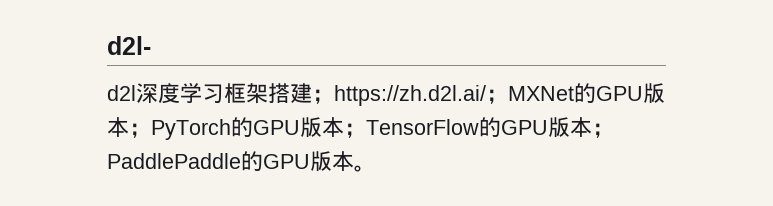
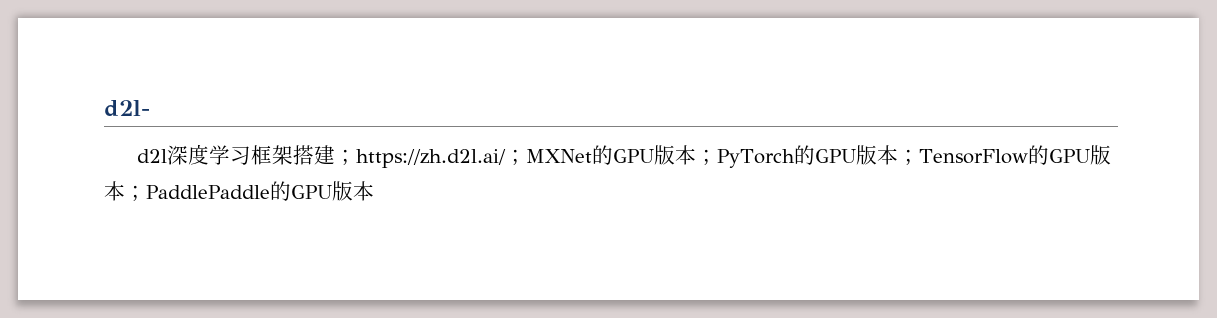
[354,165,376,172] 。 -> (374, 191) none

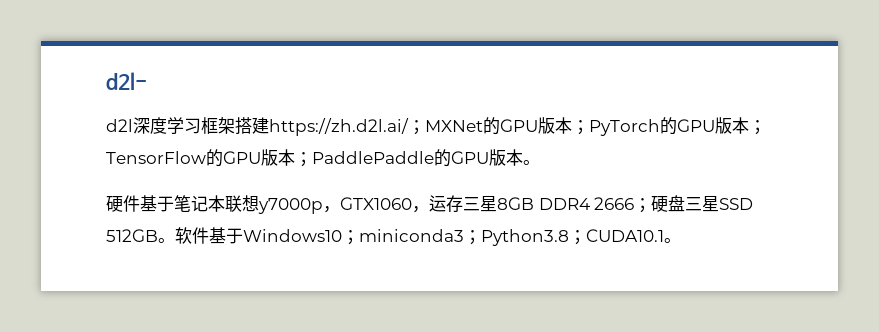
[335,149,357,165] ； -> (269, 125) none
(374, 191) none -> [523,160,540,165] [106,195,754,214] [106,227,681,246] 。 // 硬件基于笔记本联想y7000p，GTX1060，运存三星8GB DDR4 2666；硬盘三星SSD 512GB。软件基于Windows10；miniconda3；Python3.8；CUDA10.1。

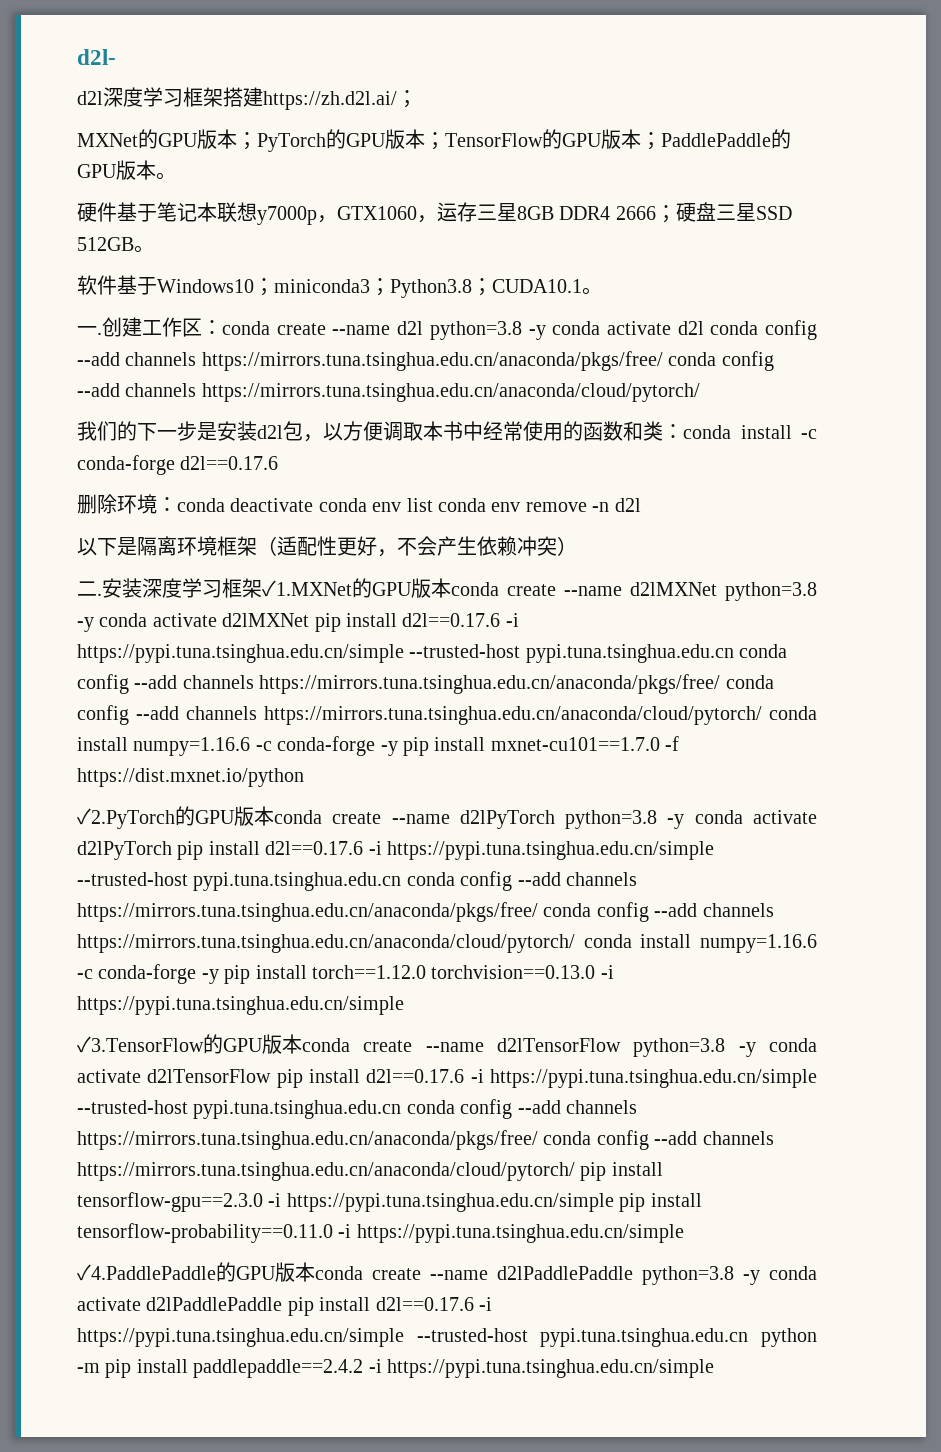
(425, 127) none -> (417, 99) //
(175, 240) none -> (154, 249) //
(681, 240) none -> [77,317,818,340] [77,351,774,371] [77,383,700,402] [77,421,817,442] [77,455,279,475] [77,494,641,514] [77,536,577,557] [77,578,817,601] [77,613,519,632] [77,644,788,663] [77,674,774,694] [77,705,817,725] [77,736,680,756] [77,768,304,787] [77,806,818,829] [77,841,714,860] [77,871,637,891] [77,902,774,922] [77,934,817,953] [77,964,614,984] [77,996,404,1015] [77,1034,818,1057] [77,1069,817,1088] [77,1099,637,1119] [77,1130,774,1150] [77,1162,663,1181] [77,1192,702,1212] [77,1223,684,1243] [77,1262,817,1285] [77,1297,492,1316] [77,1328,817,1347] [77,1359,714,1378] // 一.创建工作区：conda create --name d2l python=3.8 -y conda activate d2l conda config --add channels https://mirrors.tuna.tsinghua.edu.cn/anaconda/pkgs/free/ conda config --add channels https://mirrors.tuna.tsinghua.edu.cn/anaconda/cloud/pytorch/ // 我们的下一步是安装d2l包，以方便调取本书中经常使用的函数和类：conda install -c conda-forge d2l==0.17.6 // 删除环境：conda deactivate conda env list conda env remove -n d2l // 以下是隔离环境框架（适配性更好，不会产生依赖冲突） // 二.安装深度学习框架✓1.MXNet的GPU版本conda create --name d2lMXNet python=3.8 -y conda activate d2lMXNet pip install d2l==0.17.6 -i https://pypi.tuna.tsinghua.edu.cn/simple --trusted-host pypi.tuna.tsinghua.edu.cn conda config --add channels https://mirrors.tuna.tsinghua.edu.cn/anaconda/pkgs/free/ conda config --add channels https://mirrors.tuna.tsinghua.edu.cn/anaconda/cloud/pytorch/ conda install numpy=1.16.6 -c conda-forge -y pip install mxnet-cu101==1.7.0 -f https://dist.mxnet.io/python // ✓2.PyTorch的GPU版本conda create --name d2lPyTorch python=3.8 -y conda activate d2lPyTorch pip install d2l==0.17.6 -i https://pypi.tuna.tsinghua.edu.cn/simple --trusted-host pypi.tuna.tsinghua.edu.cn conda config --add channels https://mirrors.tuna.tsinghua.edu.cn/anaconda/pkgs/free/ conda config --add channels https://mirrors.tuna.tsinghua.edu.cn/anaconda/cloud/pytorch/ conda install numpy=1.16.6 -c conda-forge -y pip install torch==1.12.0 torchvision==0.13.0 -i https://pypi.tuna.tsinghua.edu.cn/simple // ✓3.TensorFlow的GPU版本conda create --name d2lTensorFlow python=3.8 -y conda activate d2lTensorFlow pip install d2l==0.17.6 -i https://pypi.tuna.tsinghua.edu.cn/simple --trusted-host pypi.tuna.tsinghua.edu.cn conda config --add channels https://mirrors.tuna.tsinghua.edu.cn/anaconda/pkgs/free/ conda config --add channels https://mirrors.tuna.tsinghua.edu.cn/anaconda/cloud/pytorch/ pip install tensorflow-gpu==2.3.0 -i https://pypi.tuna.tsinghua.edu.cn/simple pip install tensorflow-probability==0.11.0 -i https://pypi.tuna.tsinghua.edu.cn/simple // ✓4.PaddlePaddle的GPU版本conda create --name d2lPaddlePaddle python=3.8 -y conda activate d2lPaddlePaddle pip install d2l==0.17.6 -i https://pypi.tuna.tsinghua.edu.cn/simple --trusted-host pypi.tuna.tsinghua.edu.cn python -m pip install paddlepaddle==2.4.2 -i https://pypi.tuna.tsinghua.edu.cn/simple

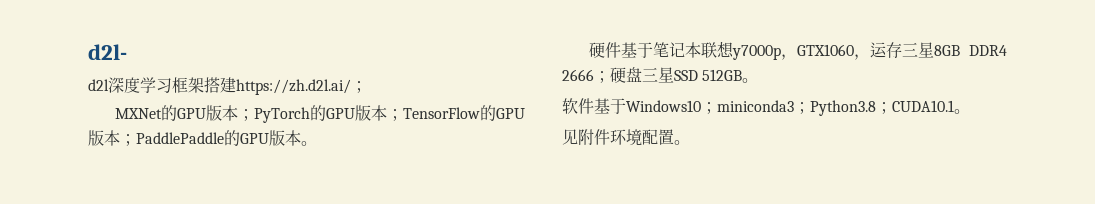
[77,317,818,340] [77,351,774,371] [77,383,700,402] [77,421,817,442] [77,455,279,475] [77,494,641,514] [77,536,577,557] [77,578,817,601] [77,613,519,632] [77,644,788,663] [77,674,774,694] [77,705,817,725] [77,736,680,756] [77,768,304,787] [77,806,818,829] [77,841,714,860] [77,871,637,891] [77,902,774,922] [77,934,817,953] [77,964,614,984] [77,996,404,1015] [77,1034,818,1057] [77,1069,817,1088] [77,1099,637,1119] [77,1130,774,1150] [77,1162,663,1181] [77,1192,702,1212] [77,1223,684,1243] [77,1262,817,1285] [77,1297,492,1316] [77,1328,817,1347] [77,1359,714,1378] 一.创建工作区：conda create --name d2l python=3.8 -y conda activate d2l conda config --add channels https://mirrors.tuna.tsinghua.edu.cn/anaconda/pkgs/free/ conda config --add channels https://mirrors.tuna.tsinghua.edu.cn/anaconda/cloud/pytorch/ // 我们的下一步是安装d2l包，以方便调取本书中经常使用的函数和类：conda install -c conda-forge d2l==0.17.6 // 删除环境：conda deactivate conda env list conda env remove -n d2l // 以下是隔离环境框架（适配性更好，不会产生依赖冲突） // 二.安装深度学习框架✓1.MXNet的GPU版本conda create --name d2lMXNet python=3.8 -y conda activate d2lMXNet pip install d2l==0.17.6 -i https://pypi.tuna.tsinghua.edu.cn/simple --trusted-host pypi.tuna.tsinghua.edu.cn conda config --add channels https://mirrors.tuna.tsinghua.edu.cn/anaconda/pkgs/free/ conda config --add channels https://mirrors.tuna.tsinghua.edu.cn/anaconda/cloud/pytorch/ conda install numpy=1.16.6 -c conda-forge -y pip install mxnet-cu101==1.7.0 -f https://dist.mxnet.io/python // ✓2.PyTorch的GPU版本conda create --name d2lPyTorch python=3.8 -y conda activate d2lPyTorch pip install d2l==0.17.6 -i https://pypi.tuna.tsinghua.edu.cn/simple --trusted-host pypi.tuna.tsinghua.edu.cn conda config --add channels https://mirrors.tuna.tsinghua.edu.cn/anaconda/pkgs/free/ conda config --add channels https://mirrors.tuna.tsinghua.edu.cn/anaconda/cloud/pytorch/ conda install numpy=1.16.6 -c conda-forge -y pip install torch==1.12.0 torchvision==0.13.0 -i https://pypi.tuna.tsinghua.edu.cn/simple // ✓3.TensorFlow的GPU版本conda create --name d2lTensorFlow python=3.8 -y conda activate d2lTensorFlow pip install d2l==0.17.6 -i https://pypi.tuna.tsinghua.edu.cn/simple --trusted-host pypi.tuna.tsinghua.edu.cn conda config --add channels https://mirrors.tuna.tsinghua.edu.cn/anaconda/pkgs/free/ conda config --add channels https://mirrors.tuna.tsinghua.edu.cn/anaconda/cloud/pytorch/ pip install tensorflow-gpu==2.3.0 -i https://pypi.tuna.tsinghua.edu.cn/simple pip install tensorflow-probability==0.11.0 -i https://pypi.tuna.tsinghua.edu.cn/simple // ✓4.PaddlePaddle的GPU版本conda create --name d2lPaddlePaddle python=3.8 -y conda activate d2lPaddlePaddle pip install d2l==0.17.6 -i https://pypi.tuna.tsinghua.edu.cn/simple --trusted-host pypi.tuna.tsinghua.edu.cn python -m pip install paddlepaddle==2.4.2 -i https://pypi.tuna.tsinghua.edu.cn/simple -> [562,129,690,146] 见附件环境配置。

